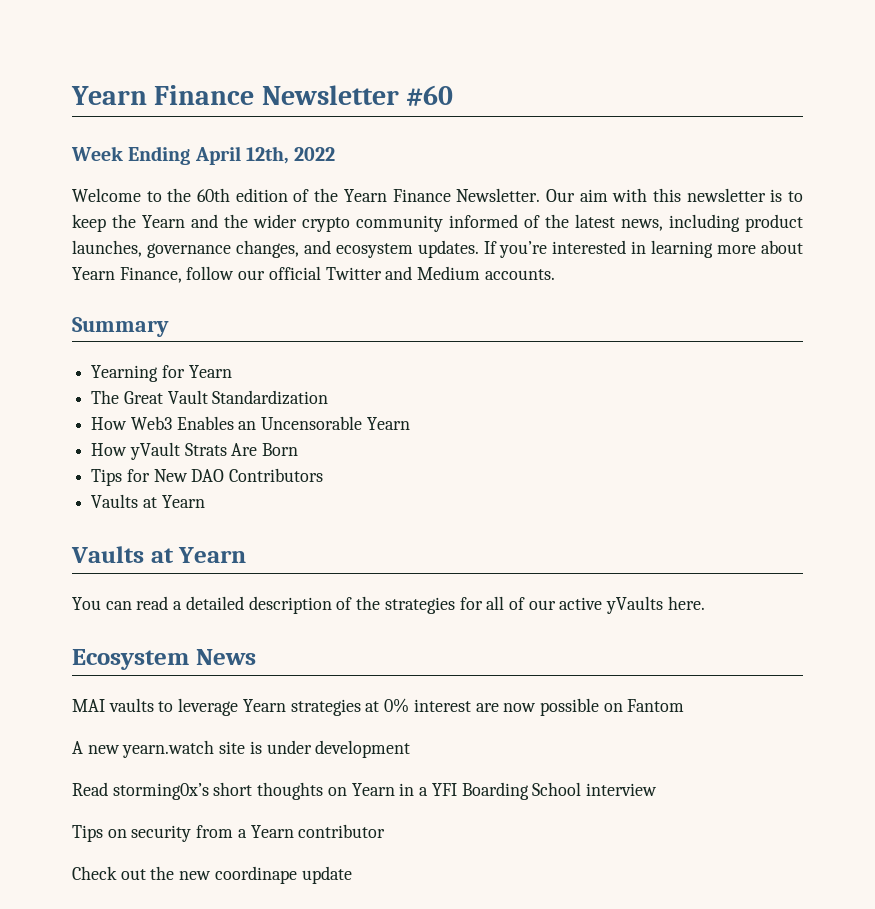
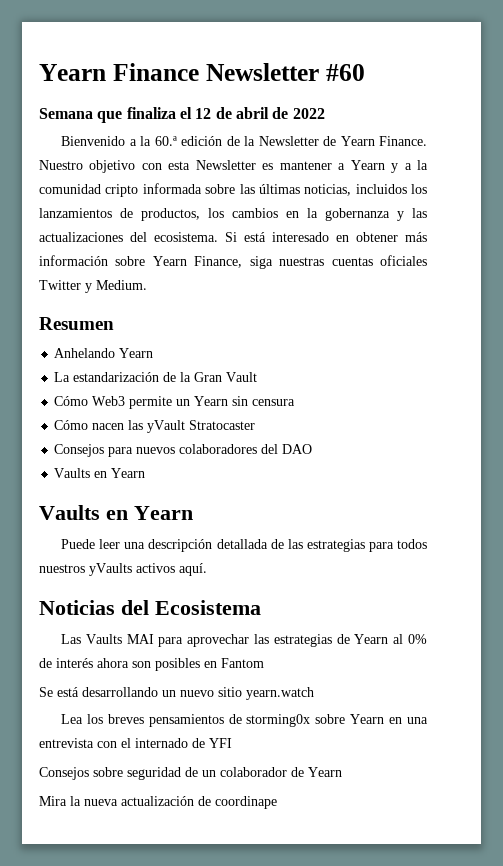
[71,146,336,165] [72,188,803,202] [72,214,803,232] [72,240,803,258] [72,266,555,283] [72,317,169,337] [91,365,232,382] [91,390,329,405] [91,416,410,430] [91,442,299,460] [91,469,188,486] Week Ending April 12th, 2022 // Welcome to the 60th edition of the Yearn Finance Newsletter. Our aim with this newsletter is to keep the Yearn and the wider crypto community informed of the latest news, including product launches, governance changes, and ecosystem updates. If you’re interested in learning more about Yearn Finance, follow our official Twitter and Medium accounts. // Summary // Yearning for Yearn // The Great Vault Standardization // How Web3 Enables an Uncensorable Yearn // How yVault Strats Are Born // Tips for New -> [39,107,325,123] [61,136,428,146] [39,160,428,173] [39,183,427,197] [39,208,427,221] [39,232,427,242] [39,255,427,269] [39,280,147,293] [39,317,114,330] [54,348,154,358] [54,372,258,382] [54,396,296,409] [54,420,256,433] [54,444,279,457] Semana que finaliza el 12 de abril de 2022 // Bienvenido a la 60.ª edición de la Newsletter de Yearn Finance. Nuestro objetivo con esta Newsletter es mantener a Yearn y a la comunidad cripto informada sobre las últimas noticias, incluidos los lanzamientos de productos, los cambios en la gobernanza y las actualizaciones del ecosistema. Si está interesado en obtener más información sobre Yearn Finance, siga nuestras cuentas oficiales Twitter y Medium. // Resumen // Anhelando Yearn // La estandarización de la Gran Vault // Cómo Web3 permite un Yearn sin censura // Cómo nacen las yVault Stratocaster // Consejos para nuevos colaboradores del
[229,468,324,482] [91,494,157,508] Contributors // Vaults at -> [54,468,108,478] // Vaults en
[150,547,247,563] [72,596,705,614] [72,649,256,670] [72,698,685,716] [72,740,411,758] [72,782,657,800] [72,824,386,842] [72,866,352,884] at Yearn // You can read a detailed description of the strategies for all of our active yVaults here. // Ecosystem News // MAI vaults to leverage Yearn strategies at 0% interest are now possible on Fantom // A new yearn.watch site is under development // Read storming0x’s short thoughts on Yearn in a YFI Boarding School interview // Tips on security from a Yearn contributor // Check out the new coordinape update -> [106,506,193,520] [61,539,427,552] [39,563,207,576] [39,600,261,615] [61,634,428,647] [39,658,264,671] [39,687,314,700] [61,714,428,727] [39,738,232,748] [39,767,342,780] [39,796,277,809] en Yearn // Puede leer una descripción detallada de las estrategias para todos nuestros yVaults activos aquí. // Noticias del Ecosistema // Las Vaults MAI para aprovechar las estrategias de Yearn al 0% de interés ahora son posibles en Fantom // Se está desarrollando un nuevo sitio yearn.watch // Lea los breves pensamientos de storming0x sobre Yearn en una entrevista con el internado de YFI // Consejos sobre seguridad de un colaborador de Yearn // Mira la nueva actualización de coordinape

